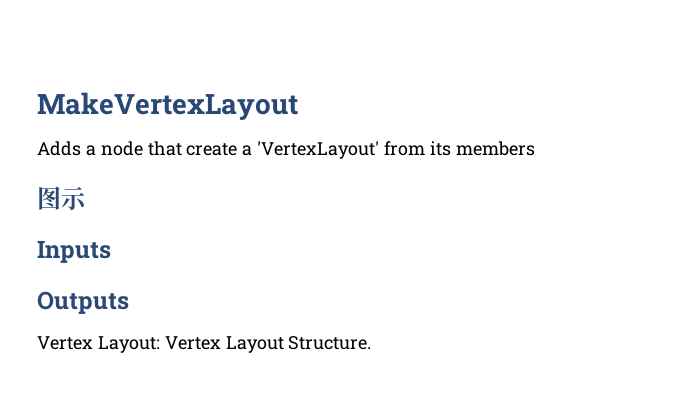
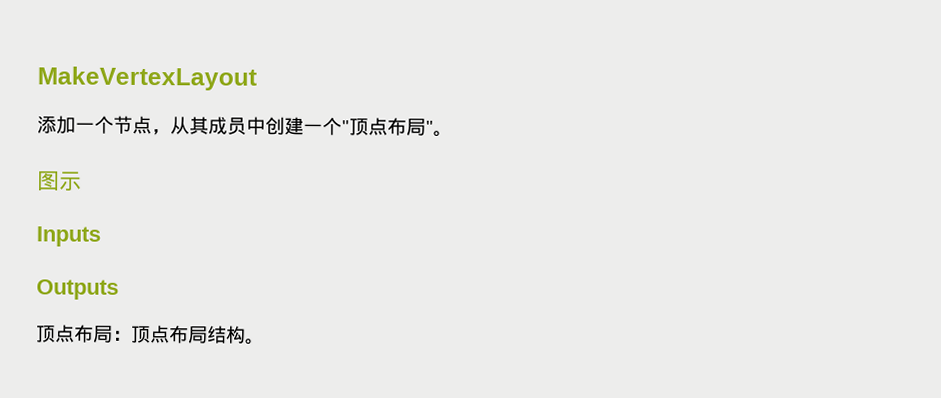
[37,141,535,159] [37,186,87,210] [37,240,111,263] [37,291,129,314] [37,336,372,353] Adds a node that create a 'VertexLayout' from its members // 图示 // Inputs // Outputs // Vertex Layout: Vertex Layout Structure. -> [37,115,453,137] [37,170,82,191] [36,226,101,247] [36,279,119,300] [36,324,265,345] 添加一个节点，从其成员中创建一个"顶点布局"。 // 图示 // Inputs // Outputs // 顶点布局：顶点布局结构。

